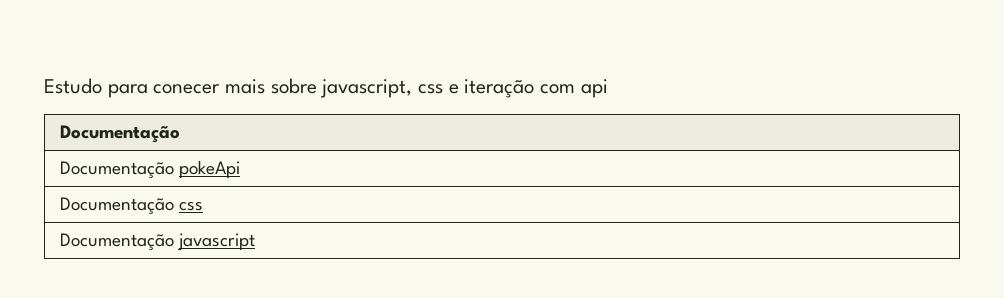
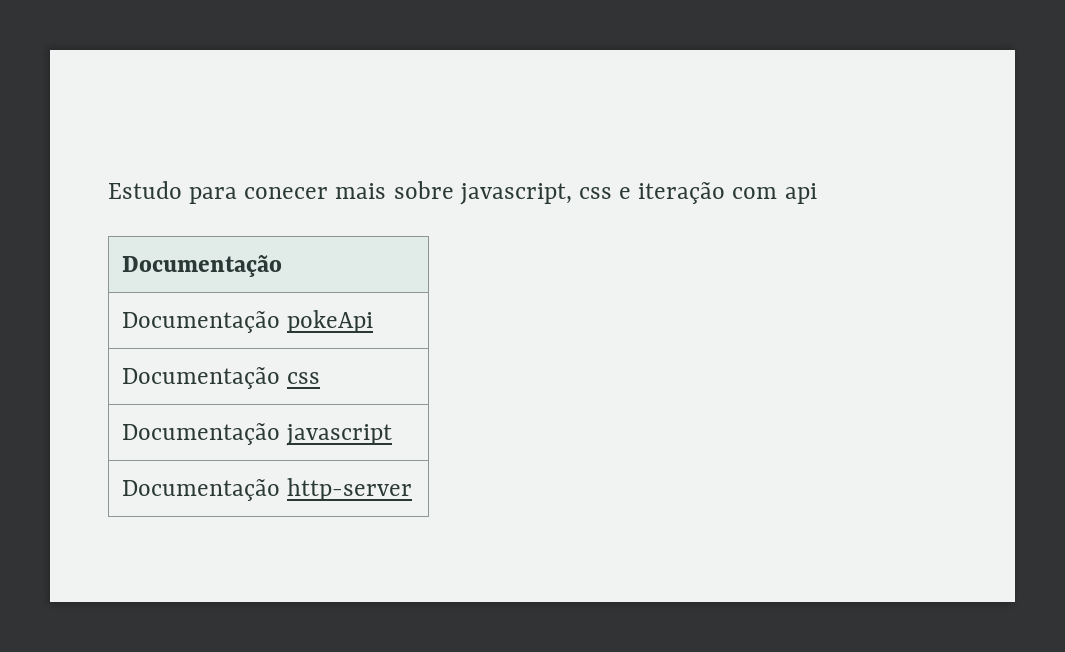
(256, 242) none -> [121,478,412,501] // Documentação http-server

